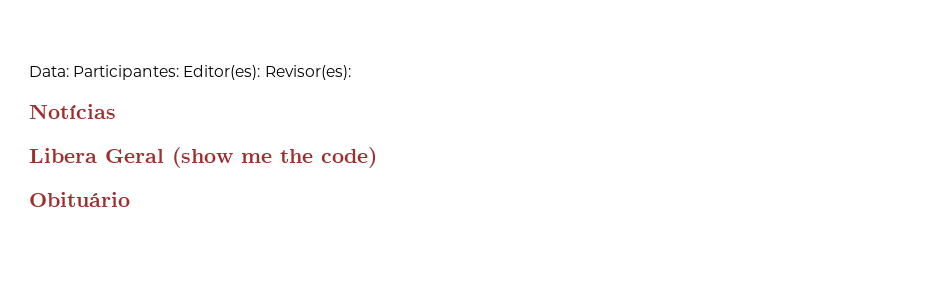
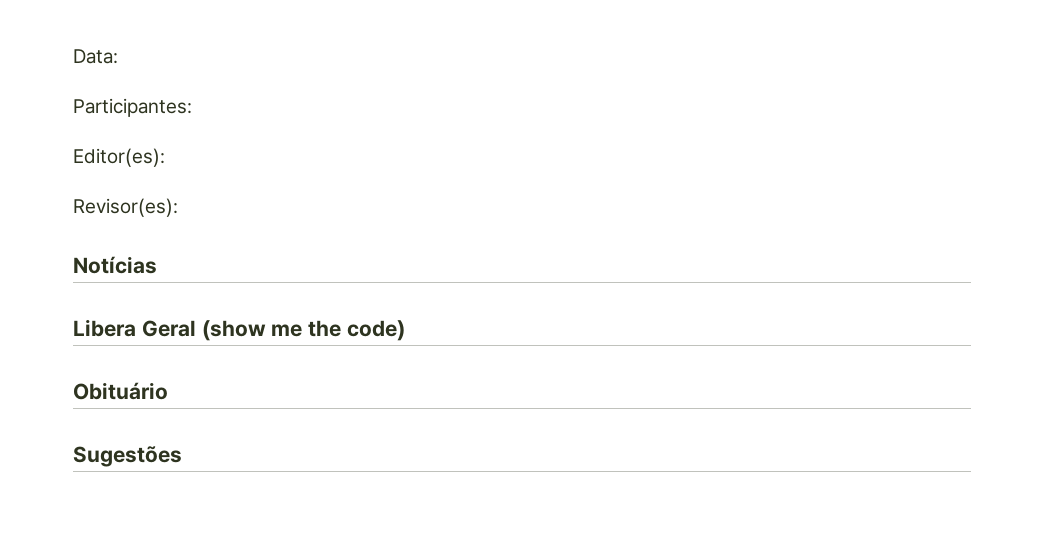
(69, 71) none -> (118, 56) //
(180, 72) none -> (192, 107) //
(261, 72) none -> (165, 157) //
(130, 199) none -> [73,446,182,467] // Sugestões

